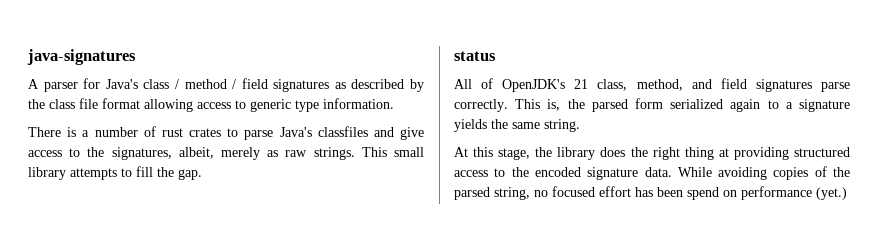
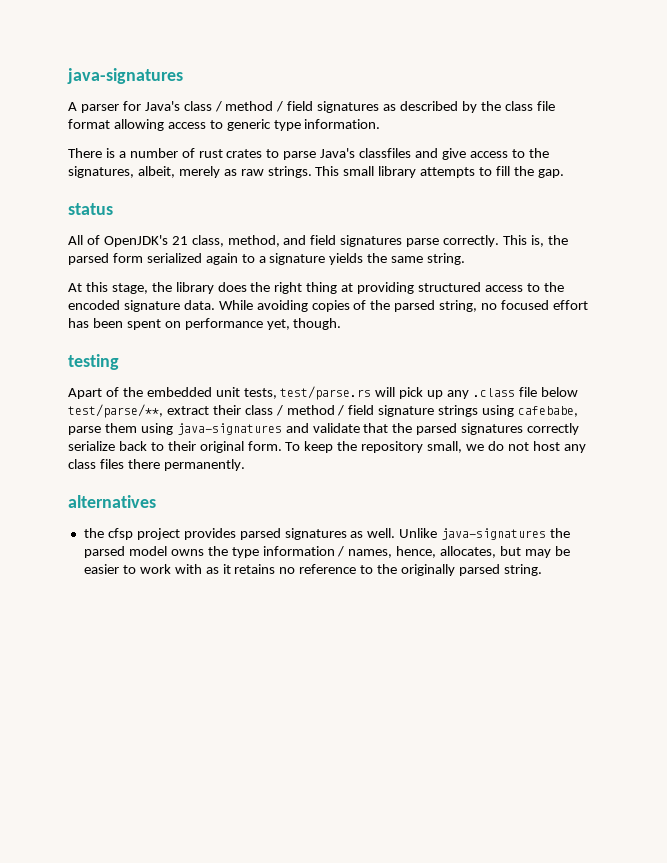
[687,187,719,200] spend -> [126,319,161,330] spent
[816,187,847,200] (yet.) -> [266,318,342,330] [68,354,119,370] [68,386,578,400] [68,404,579,418] [68,423,580,435] [68,441,586,453] [68,459,245,471] [68,495,156,508] [83,528,571,540] [83,546,570,558] [83,564,542,576] yet, though. // testing // Apart of the embedded unit tests, test/parse.rs will pick up any .class file below test/parse/**, extract their class / method / field signature strings using cafebabe, parse them using java-signatures and validate that the parsed signatures correctly serialize back to their original form. To keep the repository small, we do not host any class files there permanently. // alternatives // the cfsp project provides parsed signatures as well. Unlike java-signatures the parsed model owns the type information / names, hence, allocates, but may be easier to work with as it retains no reference to the originally parsed string.

